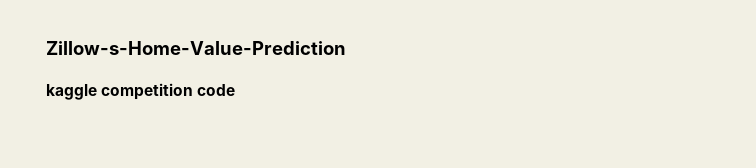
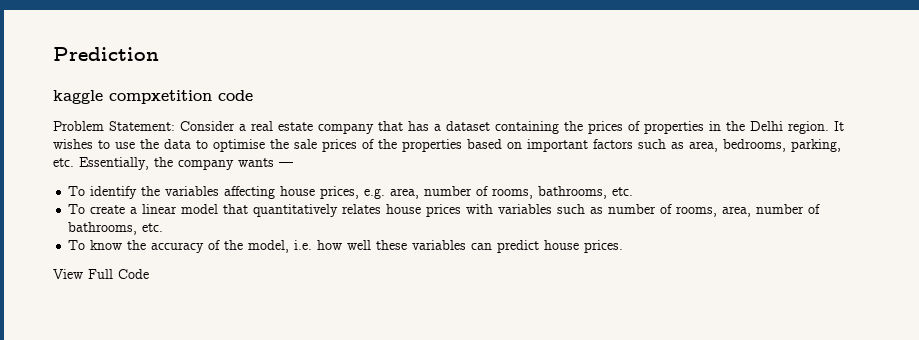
[46,41,346,55] Zillow-s-Home-Value-Prediction -> [53,47,159,61] Prediction
[101,83,194,100] competition -> [109,90,212,104] compxetition
(236, 90) none -> [53,121,844,134] [53,139,841,152] [53,157,293,170] [68,186,634,199] [68,204,821,217] [68,222,164,235] [68,240,624,253] [53,269,149,279] // Problem Statement: Consider a real estate company that has a dataset containing the prices of properties in the Delhi region. It wishes to use the data to optimise the sale prices of the properties based on important factors such as area, bedrooms, parking, etc. Essentially, the company wants — // To identify the variables affecting house prices, e.g. area, number of rooms, bathrooms, etc. // To create a linear model that quantitatively relates house prices with variables such as number of rooms, area, number of bathrooms, etc. // To know the accuracy of the model, i.e. how well these variables can predict house prices. // View Full Code

